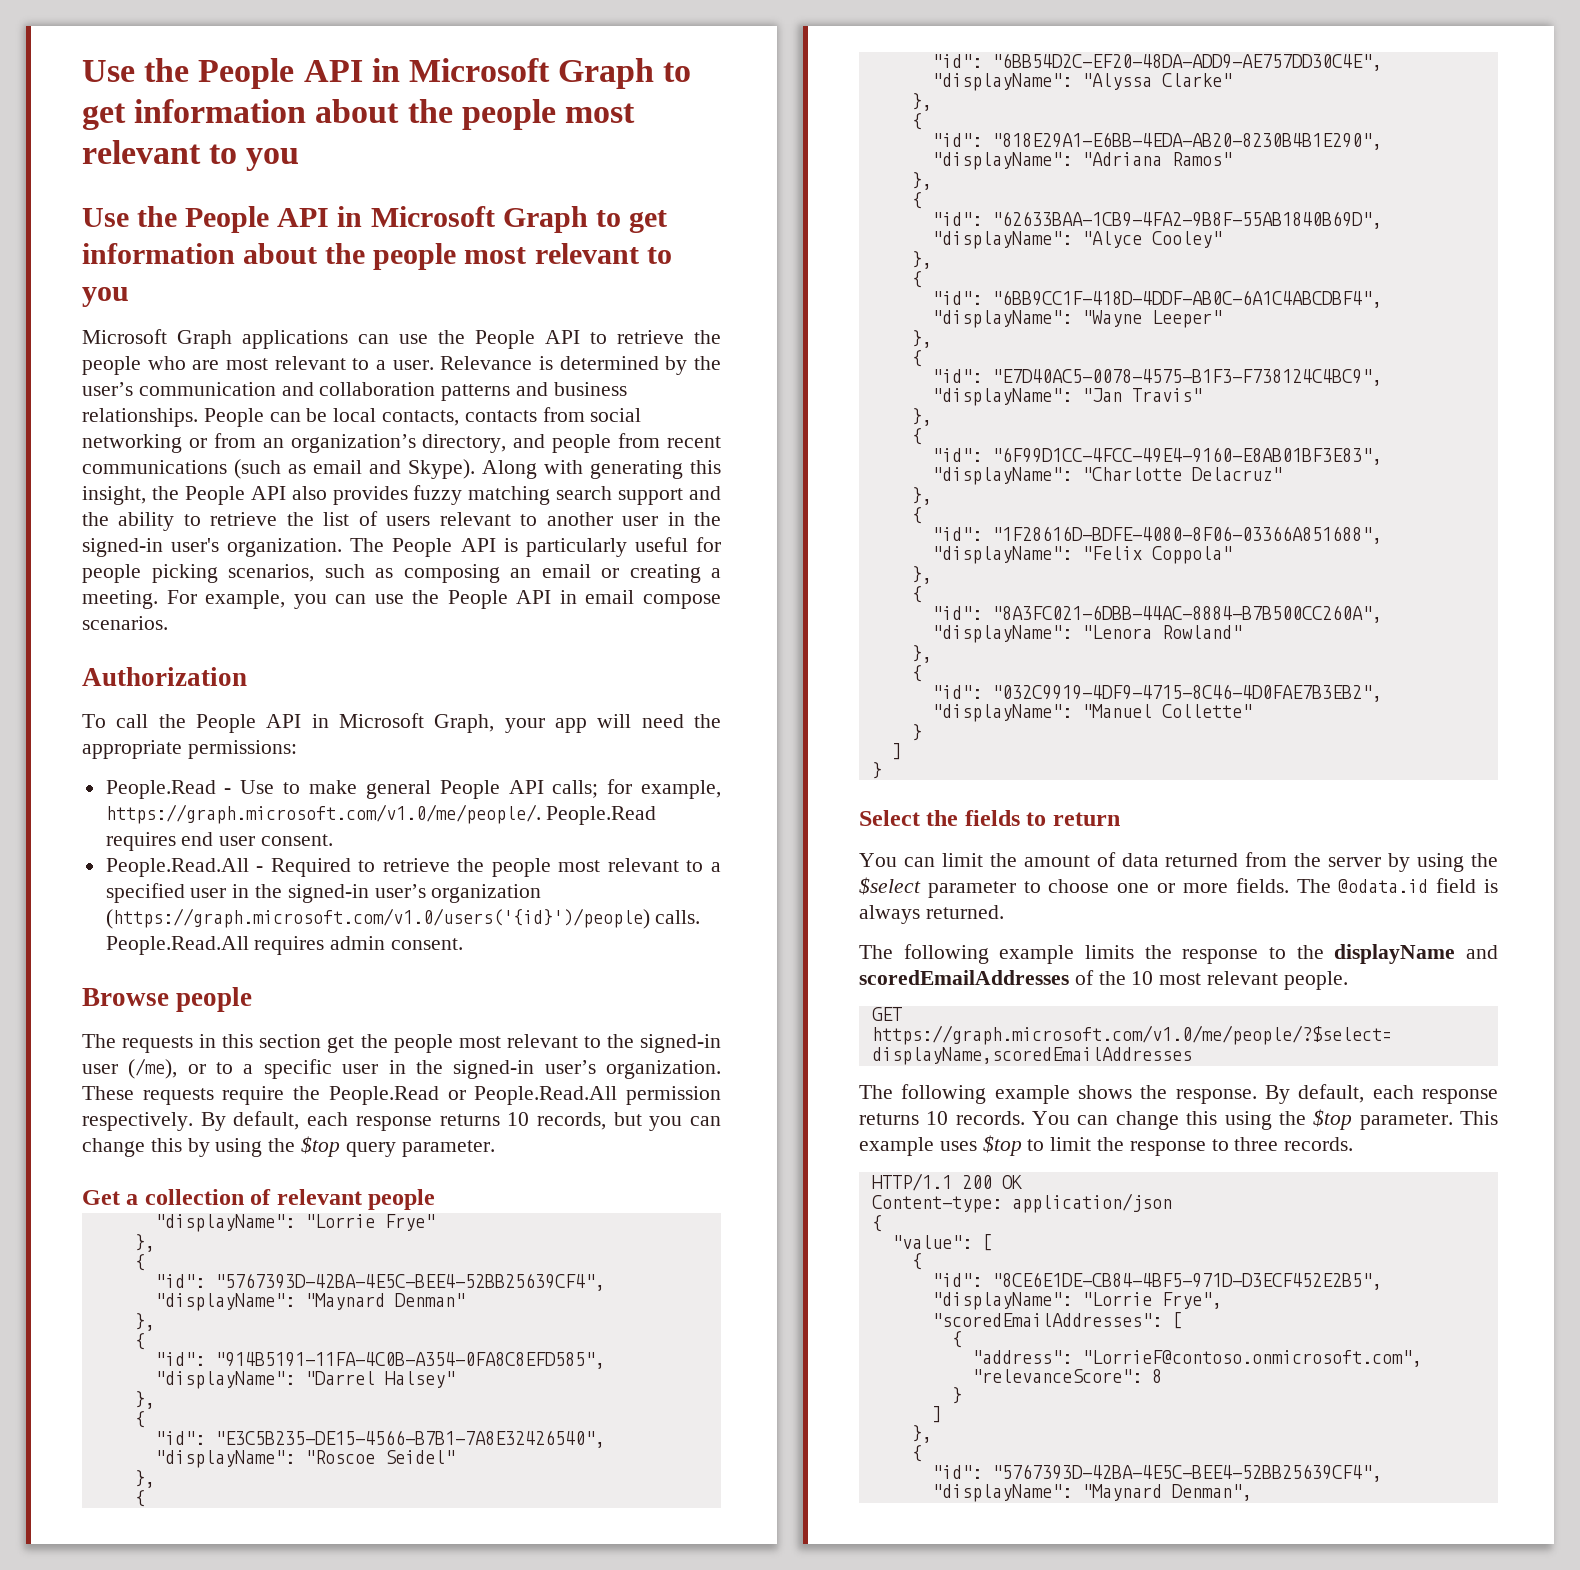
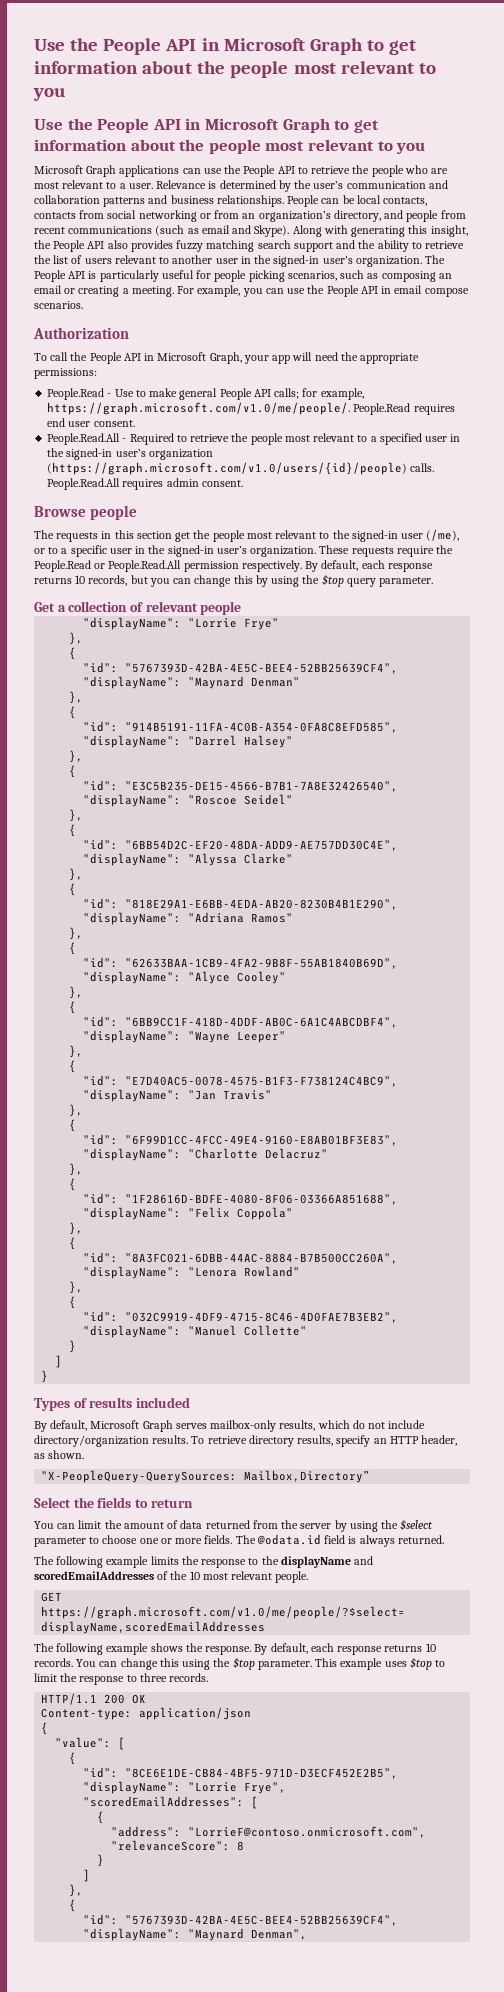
[105,908,650,929] (https://graph.microsoft.com/v1.0/users('{id}')/people) -> [47,462,408,475] (https://graph.microsoft.com/v1.0/users/{id}/people)
(882, 770) none -> [34,1397,190,1411] [34,1420,426,1432] [34,1435,458,1447] [34,1450,85,1459] [41,1470,371,1483] // Types of results included // By default, Microsoft Graph serves mailbox-only results, which do not include directory/organization results. To retrieve directory results, specify an HTTP header, as shown. // "X-PeopleQuery-QuerySources: Mailbox,Directory”

